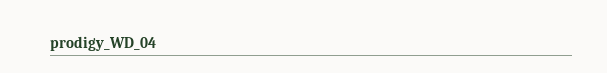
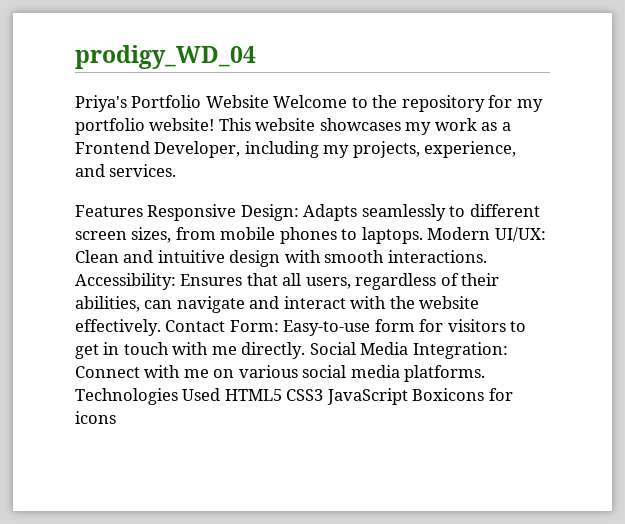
(156, 43) none -> [75,95,543,112] [75,118,511,135] [75,141,517,158] [75,164,177,177] [75,204,540,221] [75,227,546,244] [75,250,487,267] [75,273,500,290] [75,296,480,313] [75,319,527,336] [75,342,508,359] [75,365,486,382] [75,388,513,405] [75,411,116,424] // Priya's Portfolio Website Welcome to the repository for my portfolio website! This website showcases my work as a Frontend Developer, including my projects, experience, and services. // Features Responsive Design: Adapts seamlessly to different screen sizes, from mobile phones to laptops. Modern UI/UX: Clean and intuitive design with smooth interactions. Accessibility: Ensures that all users, regardless of their abilities, can navigate and interact with the website effectively. Contact Form: Easy-to-use form for visitors to get in touch with me directly. Social Media Integration: Connect with me on various social media platforms. Technologies Used HTML5 CSS3 JavaScript Boxicons for icons

